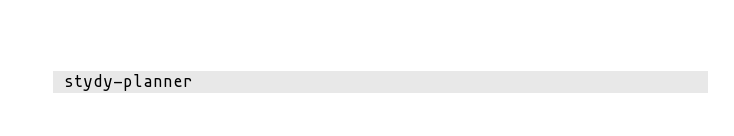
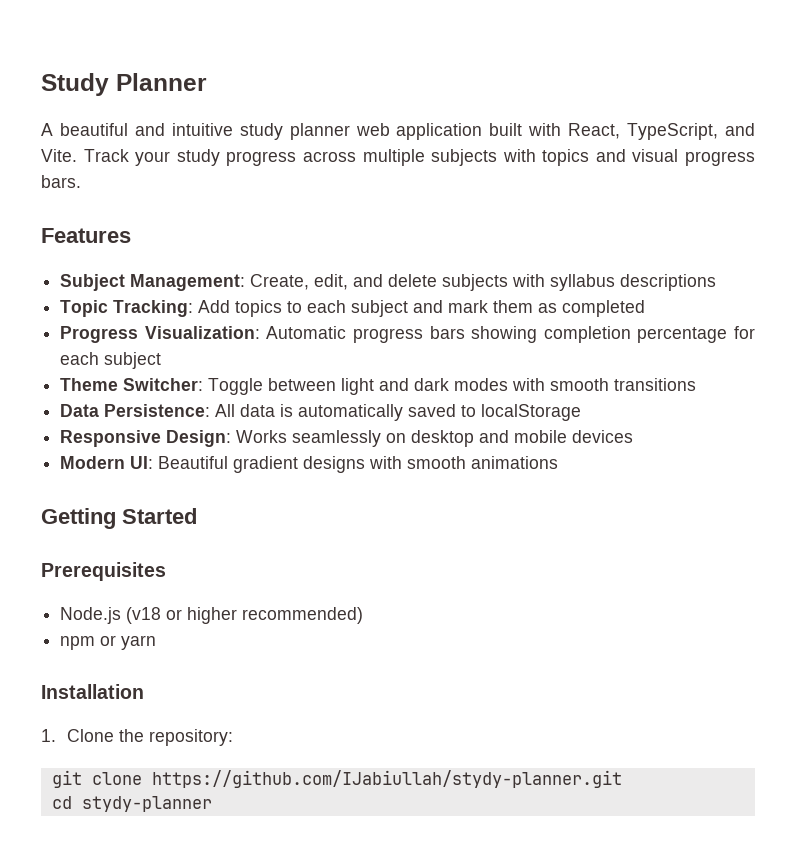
(63, 82) none -> [41,73,207,96] [41,123,755,140] [41,149,756,166] [41,175,81,188] [41,228,131,243] [60,274,717,291] [60,300,646,317] [60,326,755,343] [60,352,162,369] [60,378,697,395] [60,404,582,421] [60,430,634,447] [60,456,559,473] [41,508,197,529] [41,562,166,581] [60,607,364,624] [60,635,157,650] [41,684,144,699] [41,729,233,746] [51,770,622,788] [51,796,72,809] Study Planner // A beautiful and intuitive study planner web application built with React, TypeScript, and Vite. Track your study progress across multiple subjects with topics and visual progress bars. // Features // Subject Management: Create, edit, and delete subjects with syllabus descriptions // Topic Tracking: Add topics to each subject and mark them as completed // Progress Visualization: Automatic progress bars showing completion percentage for each subject // Theme Switcher: Toggle between light and dark modes with smooth transitions // Data Persistence: All data is automatically saved to localStorage // Responsive Design: Works seamlessly on desktop and mobile devices // Modern UI: Beautiful gradient designs with smooth animations // Getting Started // Prerequisites // Node.js (v18 or higher recommended) // npm or yarn // Installation // 1. Clone the repository: // git clone https://github.com/IJabiullah/stydy-planner.git // cd

